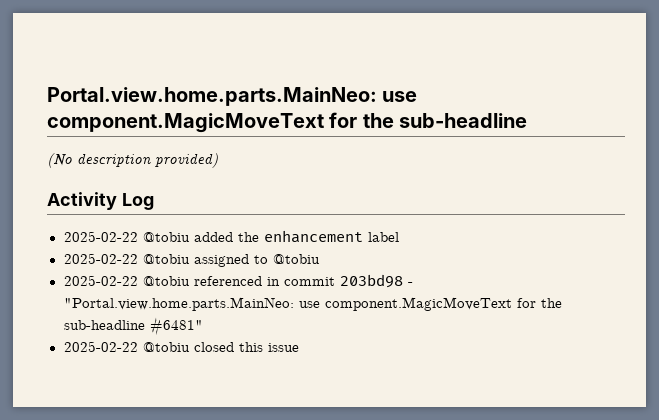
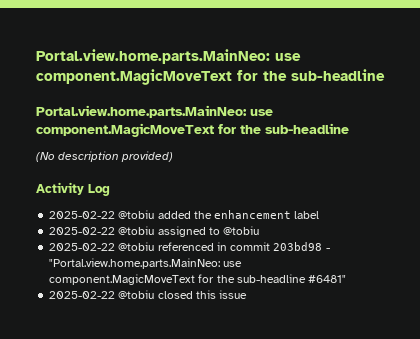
[47,87,418,106] [47,112,528,133] Portal.view.home.parts.MainNeo: use component.MagicMoveText for the sub-headline -> [36,49,301,64] [36,69,385,85] [36,105,273,118] [36,123,349,137] Portal.view.home.parts.MainNeo: use component.MagicMoveText for the sub-headline // Portal.view.home.parts.MainNeo: use component.MagicMoveText for the sub-headline

